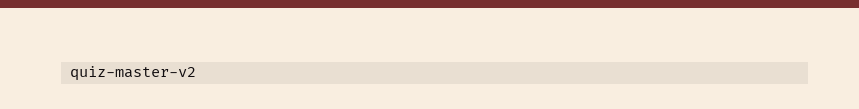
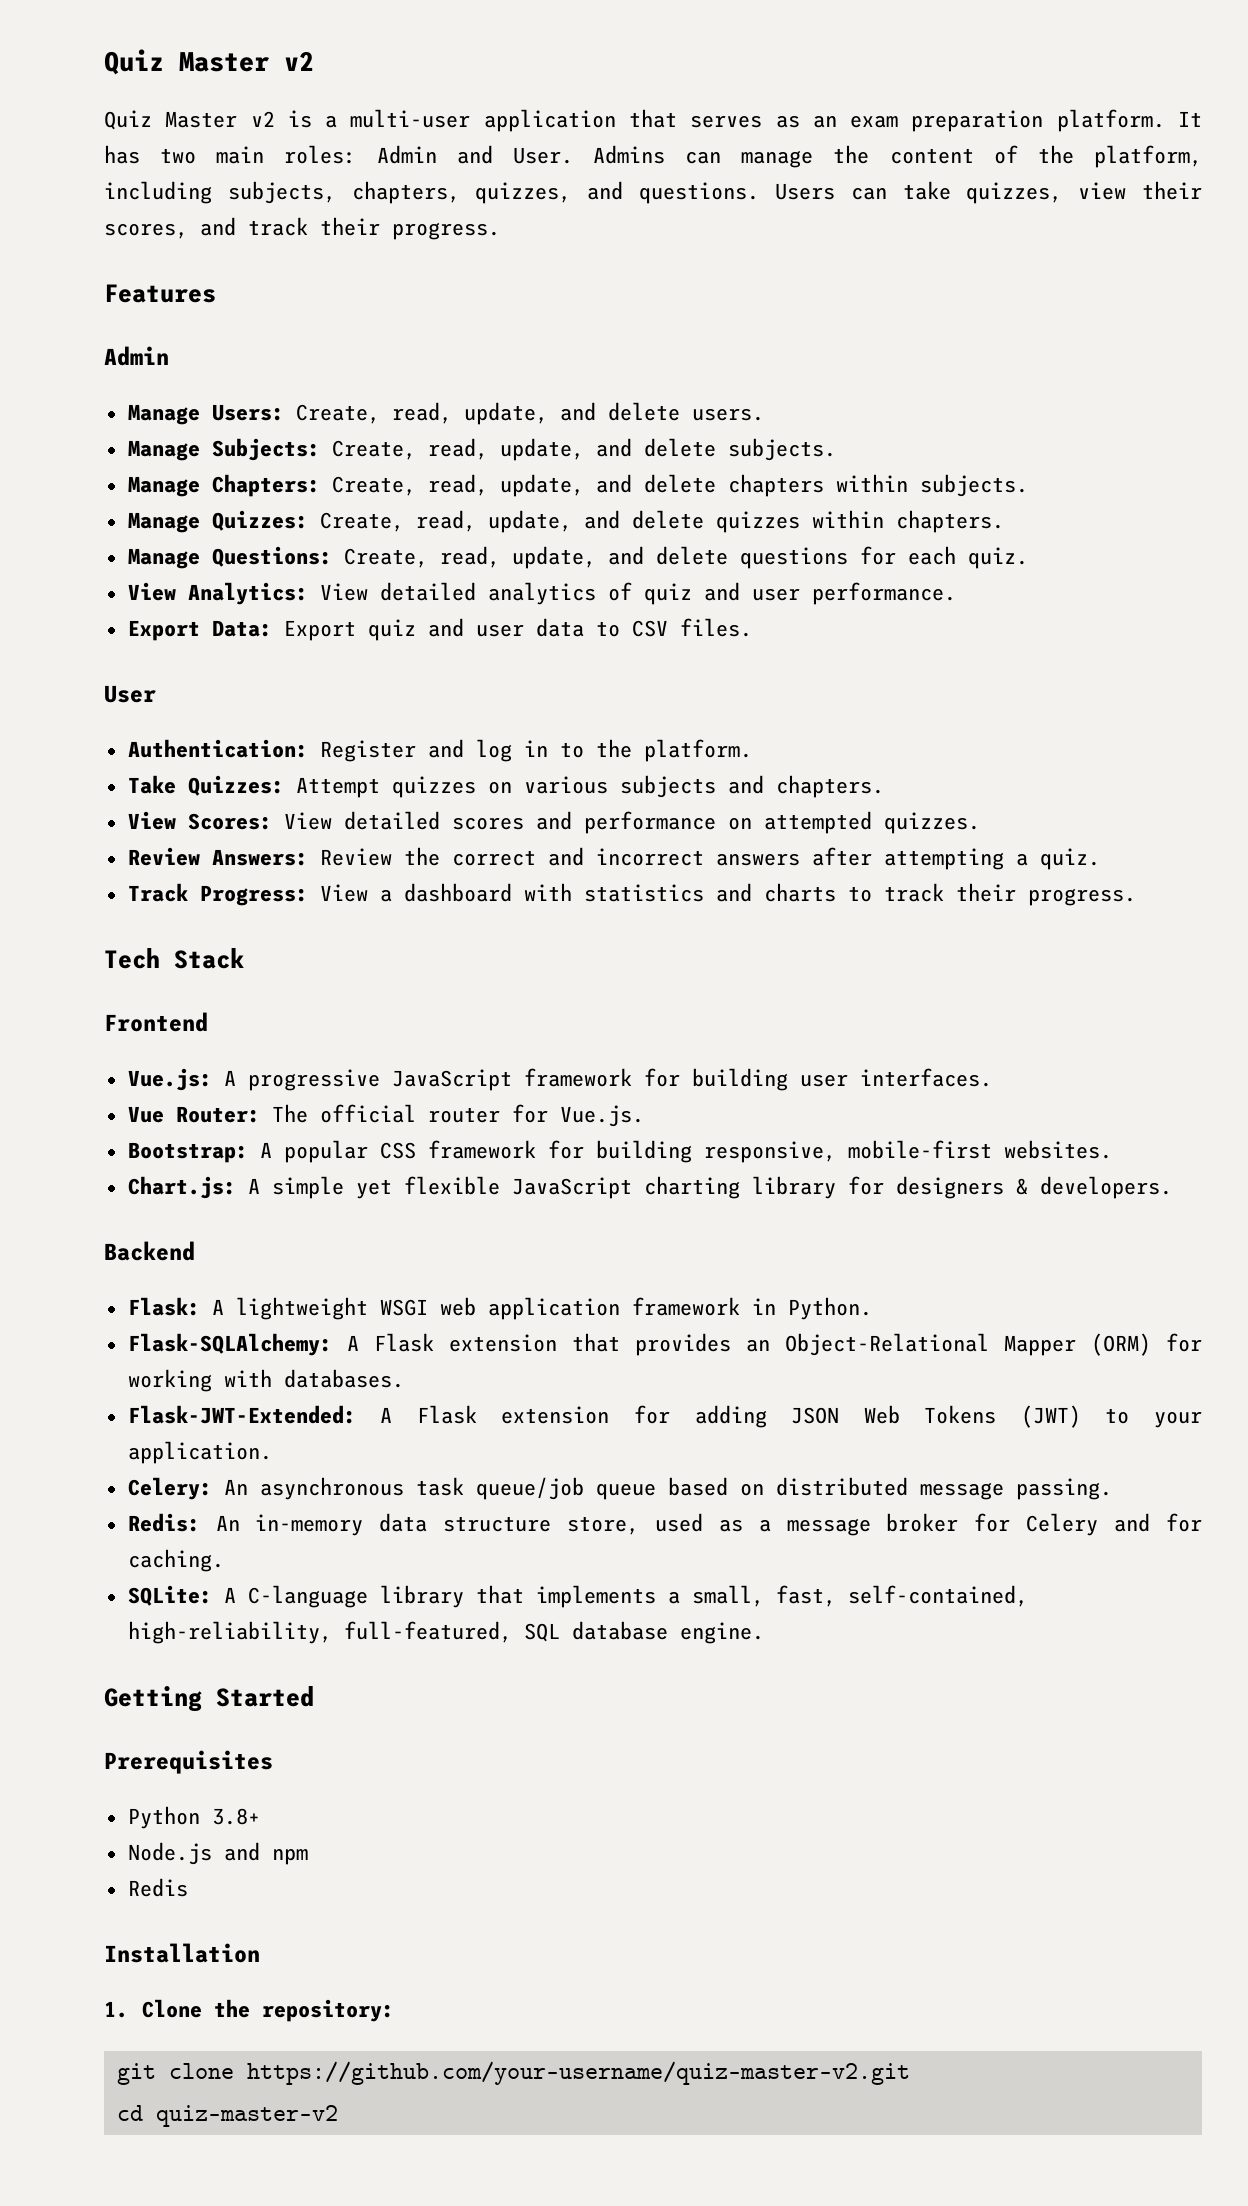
(69, 73) none -> [104,49,314,75] [104,109,1203,132] [104,145,1202,168] [104,181,1203,204] [104,217,500,240] [104,284,216,303] [104,346,169,366] [127,402,764,425] [127,438,836,461] [127,474,1028,497] [127,510,1004,533] [127,546,1028,569] [127,582,956,605] [127,618,752,641] [104,685,156,703] [127,739,752,762] [127,775,884,798] [127,811,980,834] [127,847,1100,870] [127,883,1136,906] [104,948,244,969] [104,1012,208,1032] [127,1068,992,1091] [127,1104,644,1127] [127,1140,1112,1163] [127,1176,1172,1199] [104,1241,195,1261] [127,1297,872,1320] [127,1333,1202,1356] [127,1369,404,1392] [127,1405,1203,1428] [127,1441,272,1464] [127,1477,1112,1500] [127,1513,1202,1536] [127,1549,224,1572] [127,1585,1028,1608] [127,1621,764,1644] [104,1686,314,1712] [104,1750,273,1774] [127,1806,260,1829] [127,1842,308,1865] [127,1878,188,1897] [104,1943,260,1963] [104,1999,395,2022] [116,2061,910,2085] [116,2105,143,2121] Quiz Master v2 // Quiz Master v2 is a multi-user application that serves as an exam preparation platform. It has two main roles: Admin and User. Admins can manage the content of the platform, including subjects, chapters, quizzes, and questions. Users can take quizzes, view their scores, and track their progress. // Features // Admin // Manage Users: Create, read, update, and delete users. // Manage Subjects: Create, read, update, and delete subjects. // Manage Chapters: Create, read, update, and delete chapters within subjects. // Manage Quizzes: Create, read, update, and delete quizzes within chapters. // Manage Questions: Create, read, update, and delete questions for each quiz. // View Analytics: View detailed analytics of quiz and user performance. // Export Data: Export quiz and user data to CSV files. // User // Authentication: Register and log in to the platform. // Take Quizzes: Attempt quizzes on various subjects and chapters. // View Scores: View detailed scores and performance on attempted quizzes. // Review Answers: Review the correct and incorrect answers after attempting a quiz. // Track Progress: View a dashboard with statistics and charts to track their progress. // Tech Stack // Frontend // Vue.js: A progressive JavaScript framework for building user interfaces. // Vue Router: The official router for Vue.js. // Bootstrap: A popular CSS framework for building responsive, mobile-first websites. // Chart.js: A simple yet flexible JavaScript charting library for designers & developers. // Backend // Flask: A lightweight WSGI web application framework in Python. // Flask-SQLAlchemy: A Flask extension that provides an Object-Relational Mapper (ORM) for working with databases. // Flask-JWT-Extended: A Flask extension for adding JSON Web Tokens (JWT) to your application. // Celery: An asynchronous task queue/job queue based on distributed message passing. // Redis: An in-memory data structure store, used as a message broker for Celery and for caching. // SQLite: A C-language library that implements a small, fast, self-contained, high-reliability, full-featured, SQL database engine. // Getting Started // Prerequisites // Python 3.8+ // Node.js and npm // Redis // Installation // 1. Clone the repository: // git clone https://github.com/your-username/quiz-master-v2.git // cd

